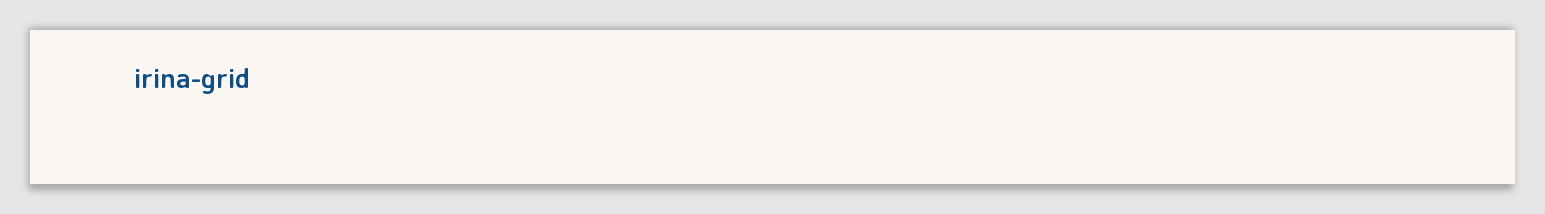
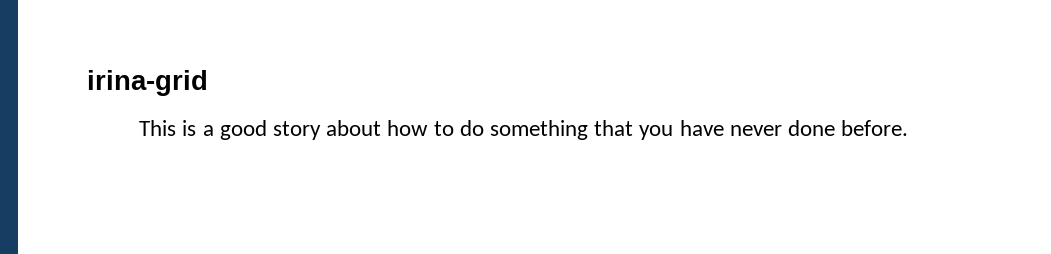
(250, 81) none -> [139,120,909,140] // This is a good story about how to do something that you have never done before.

